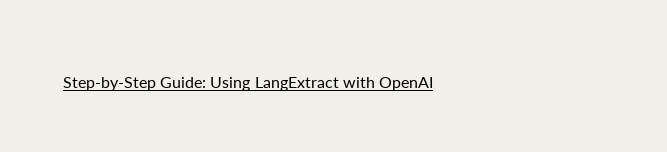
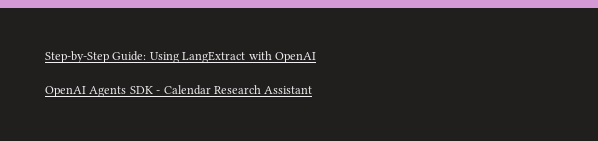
(433, 84) none -> [45,85,313,97] // OpenAI Agents SDK - Calendar Research Assistant

